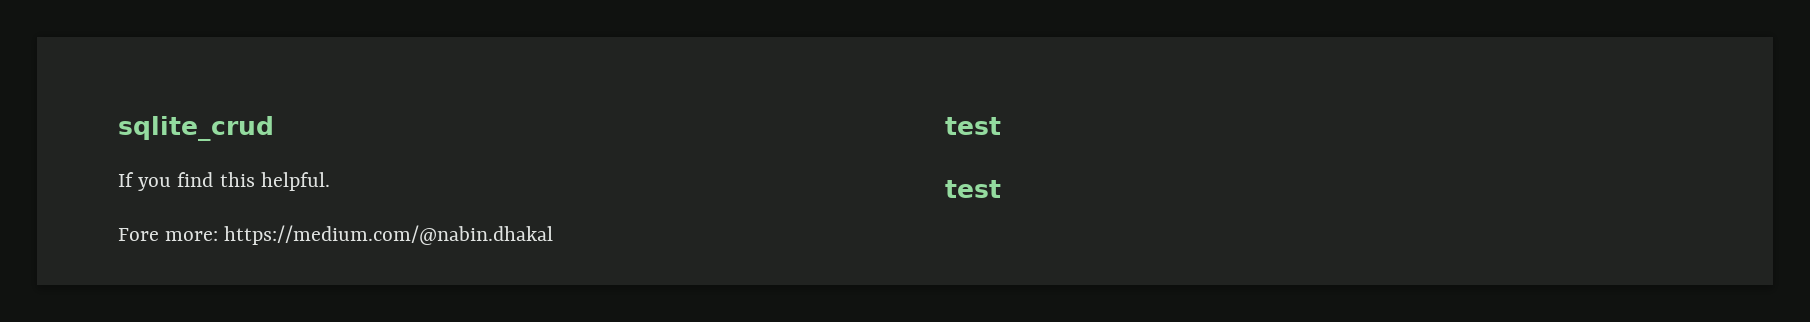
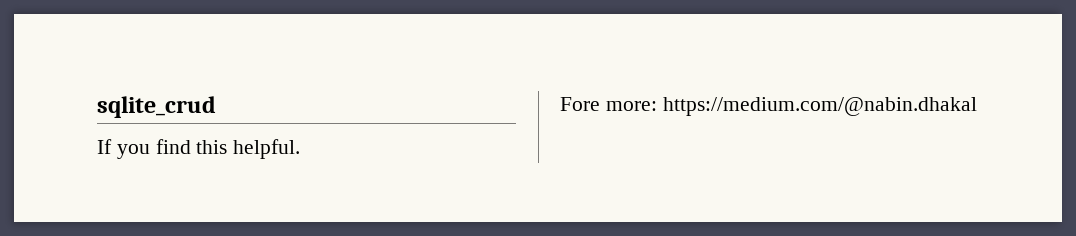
[945,117,1001,135] [945,180,1001,198] // test // test -> (977, 106) none

